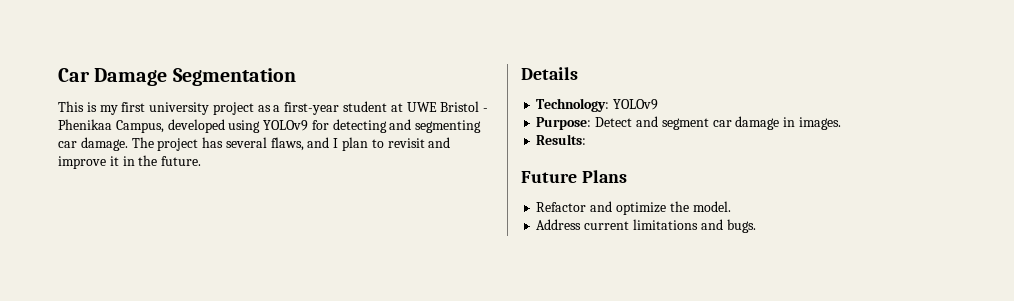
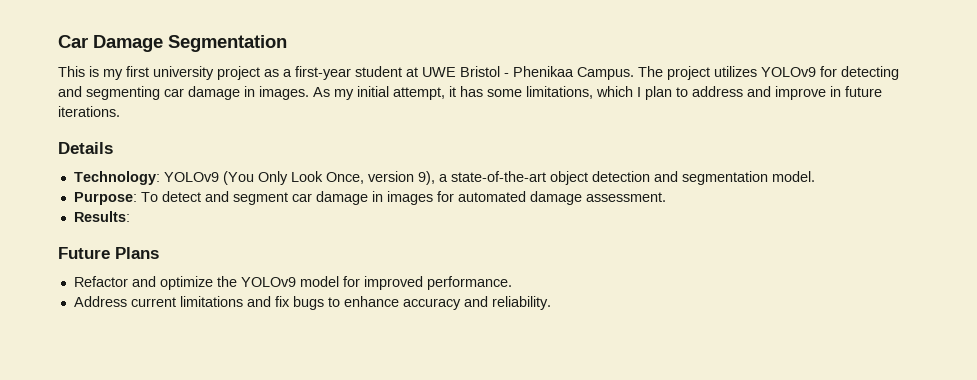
[115,119,261,133] Campus, developed using -> [577,66,757,80] Campus. The project utilizes
[80,137,330,151] damage. The project has several flaws, and -> [188,86,633,100] damage in images. As my initial attempt, it has some limitations, which
[387,138,425,148] revisit -> [692,86,743,97] address
[109,155,202,166] it in the future. -> [830,86,882,97] [58,106,120,117] in future iterations.
(659, 104) none -> [222,171,815,185] (You Only Look Once, version 9), a state-of-the-art object detection and segmentation model.
[595,117,633,127] Detect -> [140,191,201,202] To detect
[798,117,841,130] images. -> [386,191,666,205] images for automated damage assessment.
[692,201,731,212] model. -> [240,276,512,290] YOLOv9 model for improved performance.
[726,219,756,233] bugs. -> [274,296,551,310] fix bugs to enhance accuracy and reliability.

